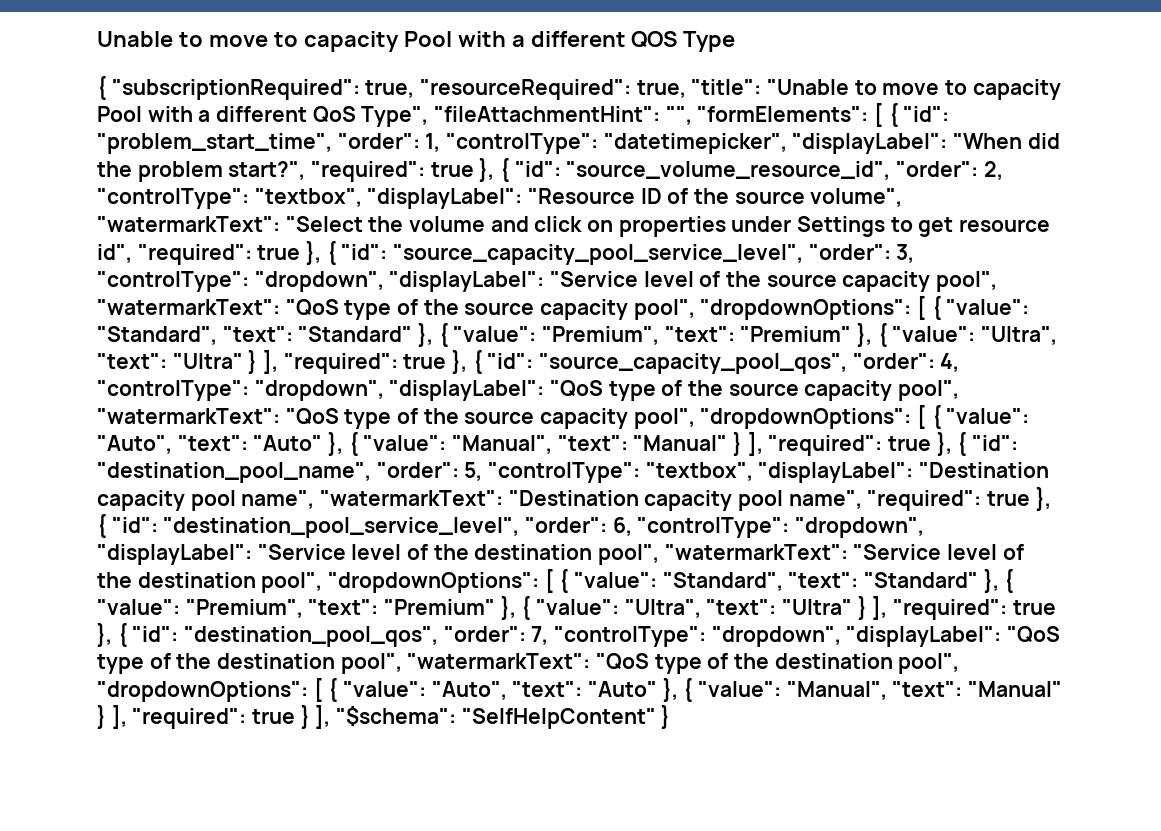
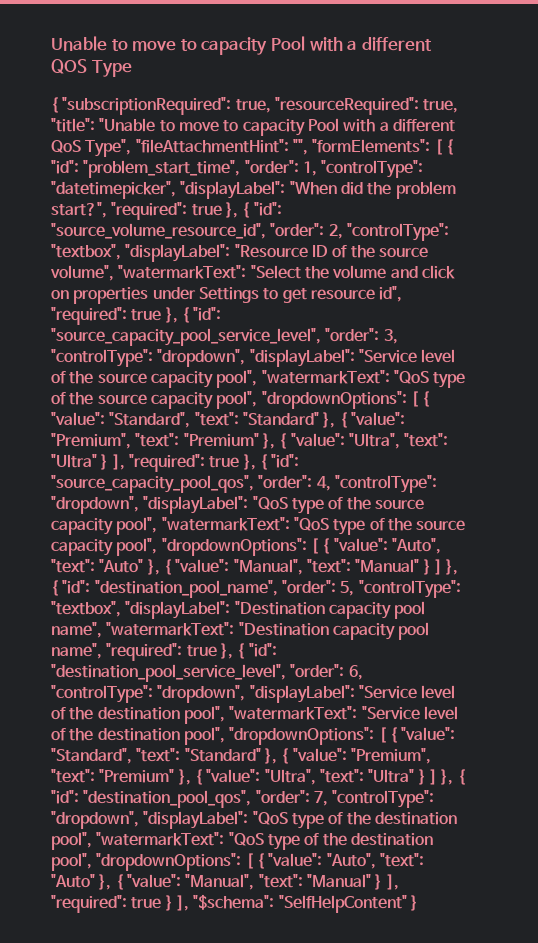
[747,432,932,456] ], "required": true -> [434,559,442,575] ]
[872,596,1056,620] ], "required": true -> [429,769,437,785] ]

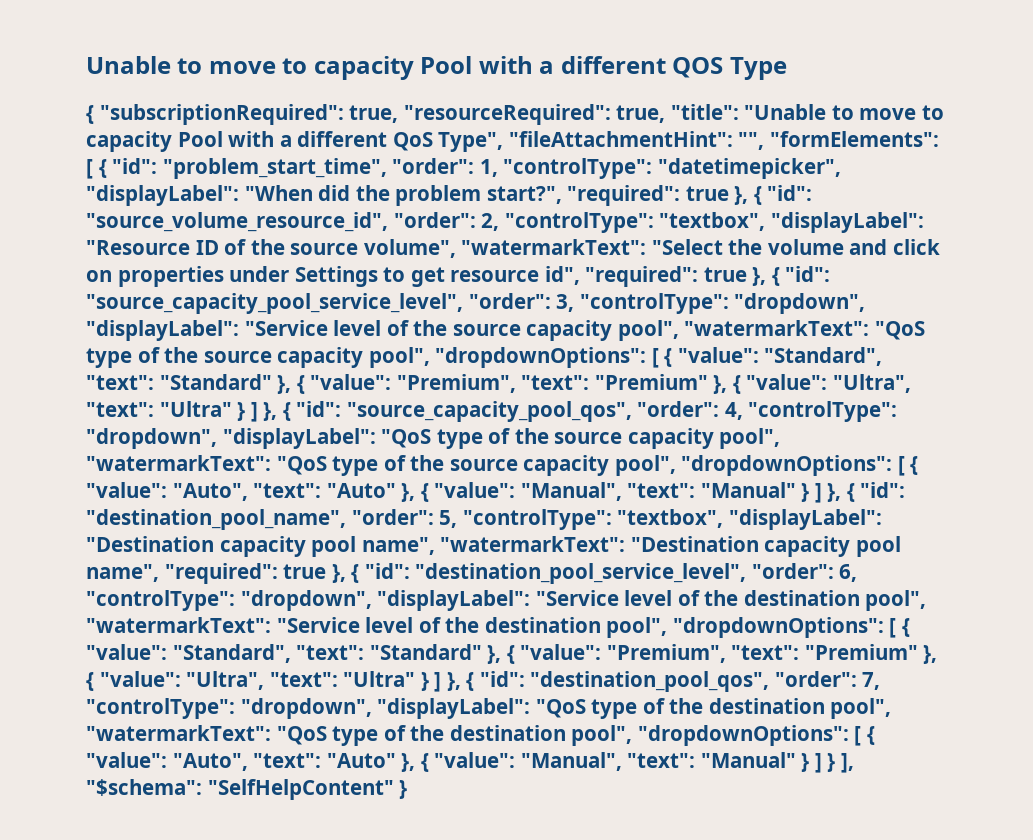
[112,454,240,472] ], "required": true -> [250,402,258,422] ]
[386,874,399,890] [51,895,162,913] ], "required": true -> [814,753,822,773] ]

